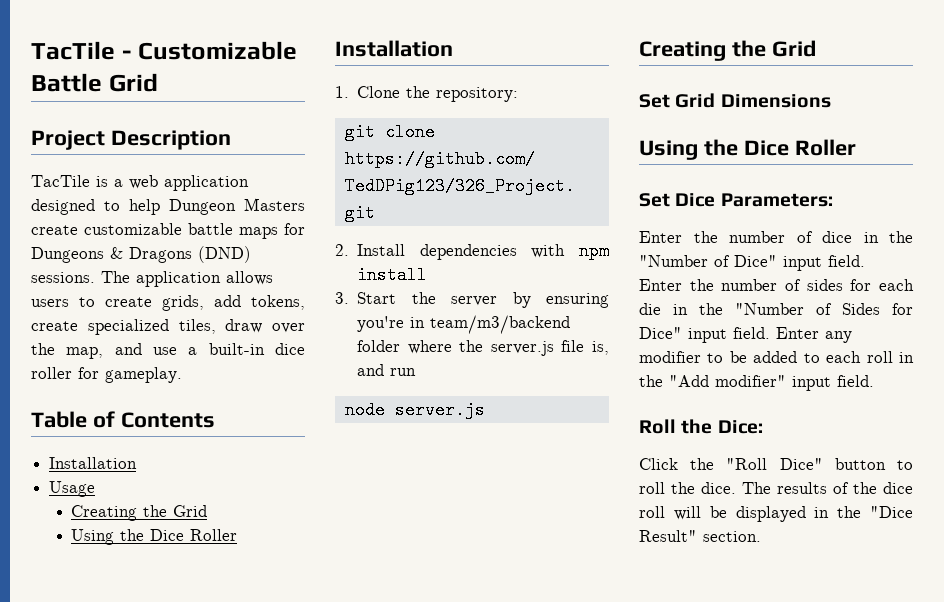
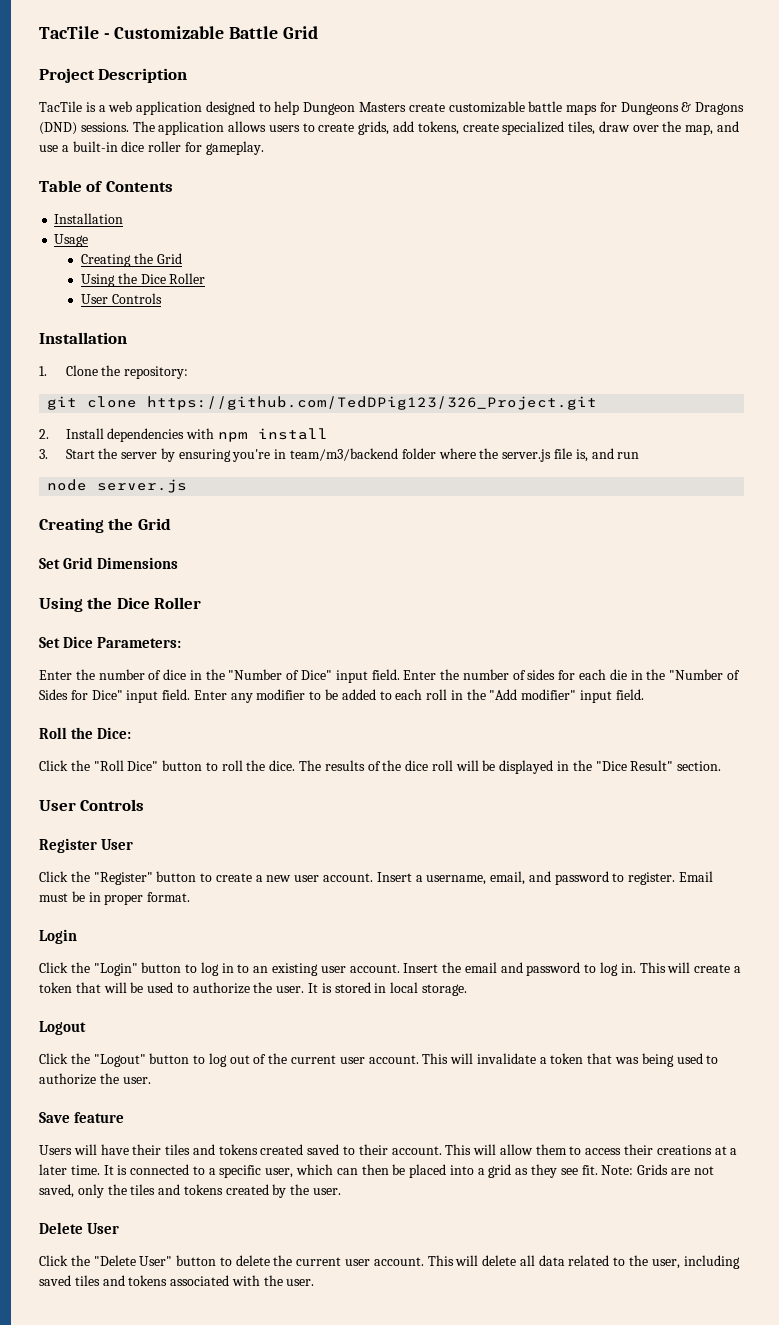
(238, 535) none -> [80,293,162,304] // User Controls
(761, 536) none -> [39,799,145,811] [39,838,134,853] [39,871,714,885] [39,891,191,905] [39,929,77,944] [39,962,741,976] [39,982,467,996] [39,1021,86,1035] [39,1053,719,1067] [39,1073,151,1085] [39,1112,125,1123] [39,1144,738,1155] [39,1164,714,1178] [39,1184,342,1198] [39,1222,120,1234] [39,1255,740,1269] [39,1275,315,1286] // User Controls // Register User // Click the "Register" button to create a new user account. Insert a username, email, and password to register. Email must be in proper format. // Login // Click the "Login" button to log in to an existing user account. Insert the email and password to log in. This will create a token that will be used to authorize the user. It is stored in local storage. // Logout // Click the "Logout" button to log out of the current user account. This will invalidate a token that was being used to authorize the user. // Save feature // Users will have their tiles and tokens created saved to their account. This will allow them to access their creations at a later time. It is connected to a specific user, which can then be placed into a grid as they see fit. Note: Grids are not saved, only the tiles and tokens created by the user. // Delete User // Click the "Delete User" button to delete the current user account. This will delete all data related to the user, including saved tiles and tokens associated with the user.

